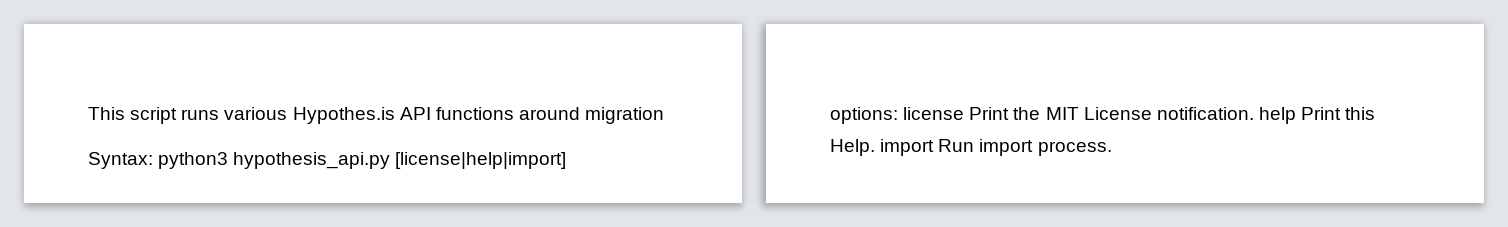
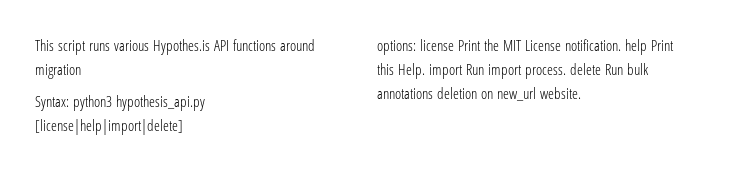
[395,152,567,169] [license|help|import] -> [35,119,183,135] [license|help|import|delete]
(1112, 148) none -> [570,63,650,75] [377,87,582,101] delete Run bulk annotations deletion on new_url website.

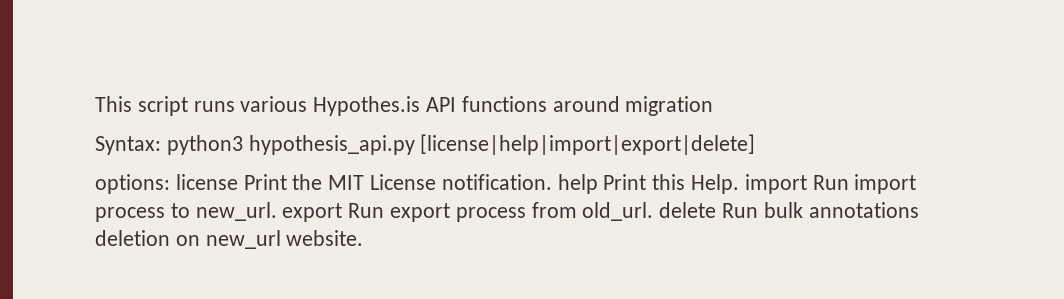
[35,119,183,135] [license|help|import|delete] -> [420,134,756,155] [license|help|import|export|delete]
[525,67,567,79] process. -> [95,202,654,222] process to new_url. export Run export process from old_url.

